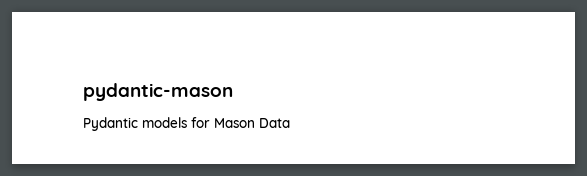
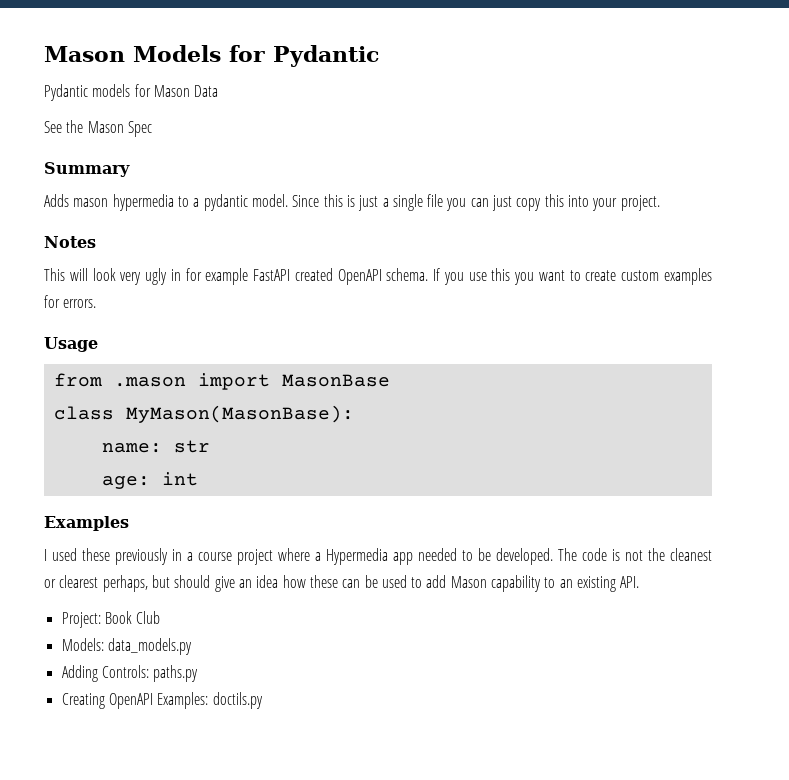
[83,83,233,101] pydantic-mason -> [44,45,379,67] Mason Models for Pydantic
(290, 123) none -> [44,120,152,137] [44,162,130,177] [44,194,660,211] [44,236,96,248] [44,268,713,285] [44,295,97,308] [44,337,98,352] [53,373,390,390] [53,405,354,423] [101,440,210,453] [101,472,198,489] [44,516,129,531] [44,548,712,565] [44,575,640,592] [61,611,161,628] [61,638,192,655] [61,665,199,682] [61,692,263,709] // See the Mason Spec // Summary // Adds mason hypermedia to a pydantic model. Since this is just a single file you can just copy this into your project. // Notes // This will look very ugly in for example FastAPI created OpenAPI schema. If you use this you want to create custom examples for errors. // Usage // from .mason import MasonBase // class MyMason(MasonBase): // name: str // age: int // Examples // I used these previously in a course project where a Hypermedia app needed to be developed. The code is not the cleanest or clearest perhaps, but should give an idea how these can be used to add Mason capability to an existing API. // Project: Book Club // Models: data_models.py // Adding Controls: paths.py // Creating OpenAPI Examples: doctils.py

